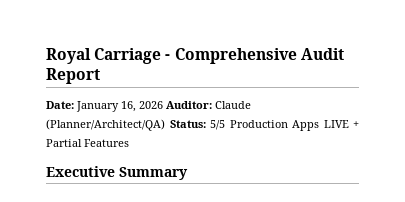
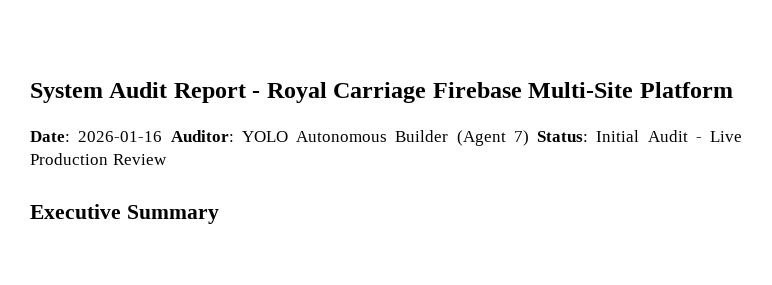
[46,48,344,64] [46,68,100,84] [46,101,251,112] [46,119,359,131] [46,139,129,147] Royal Carriage - Comprehensive Audit Report // Date: January 16, 2026 Auditor: Claude (Planner/Architect/QA) Status: 5/5 Production Apps LIVE + Partial Features -> [30,82,733,103] [30,130,742,146] [30,153,167,165] System Audit Report - Royal Carriage Firebase Multi-Site Platform // Date: 2026-01-16 Auditor: YOLO Autonomous Builder (Agent 7) Status: Initial Audit - Live Production Review

